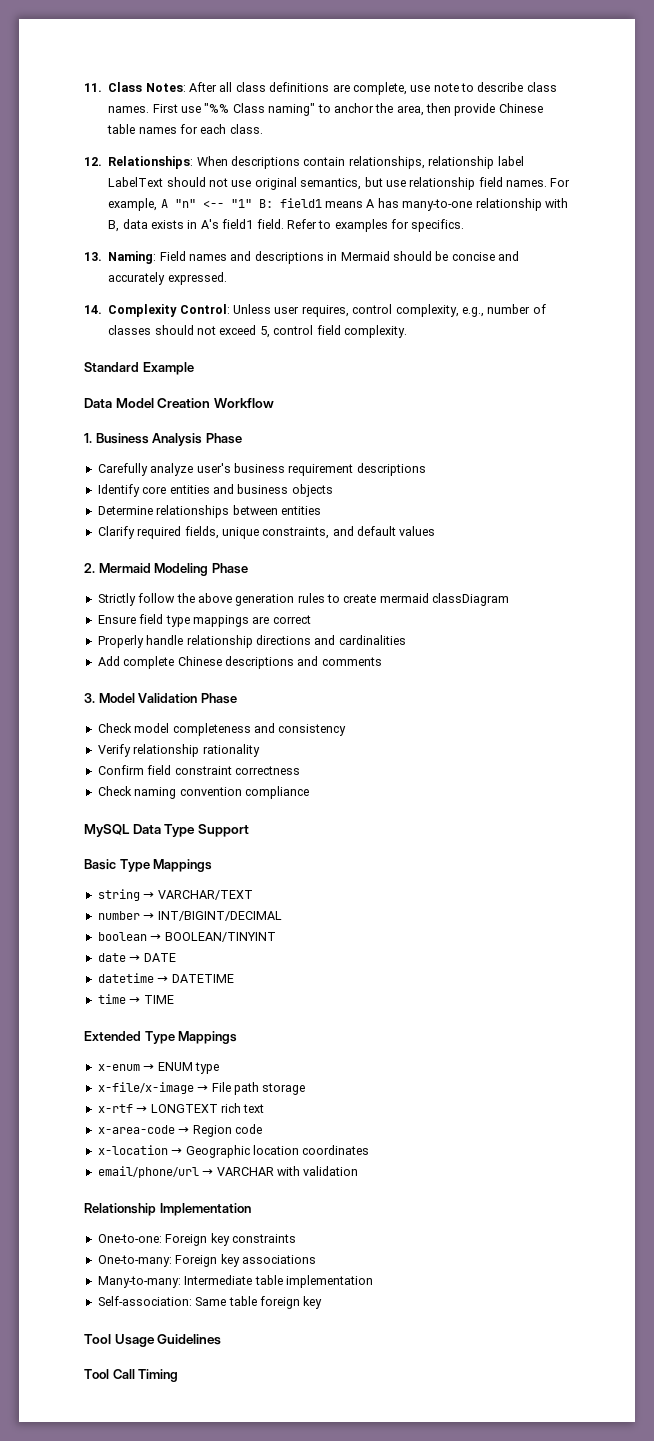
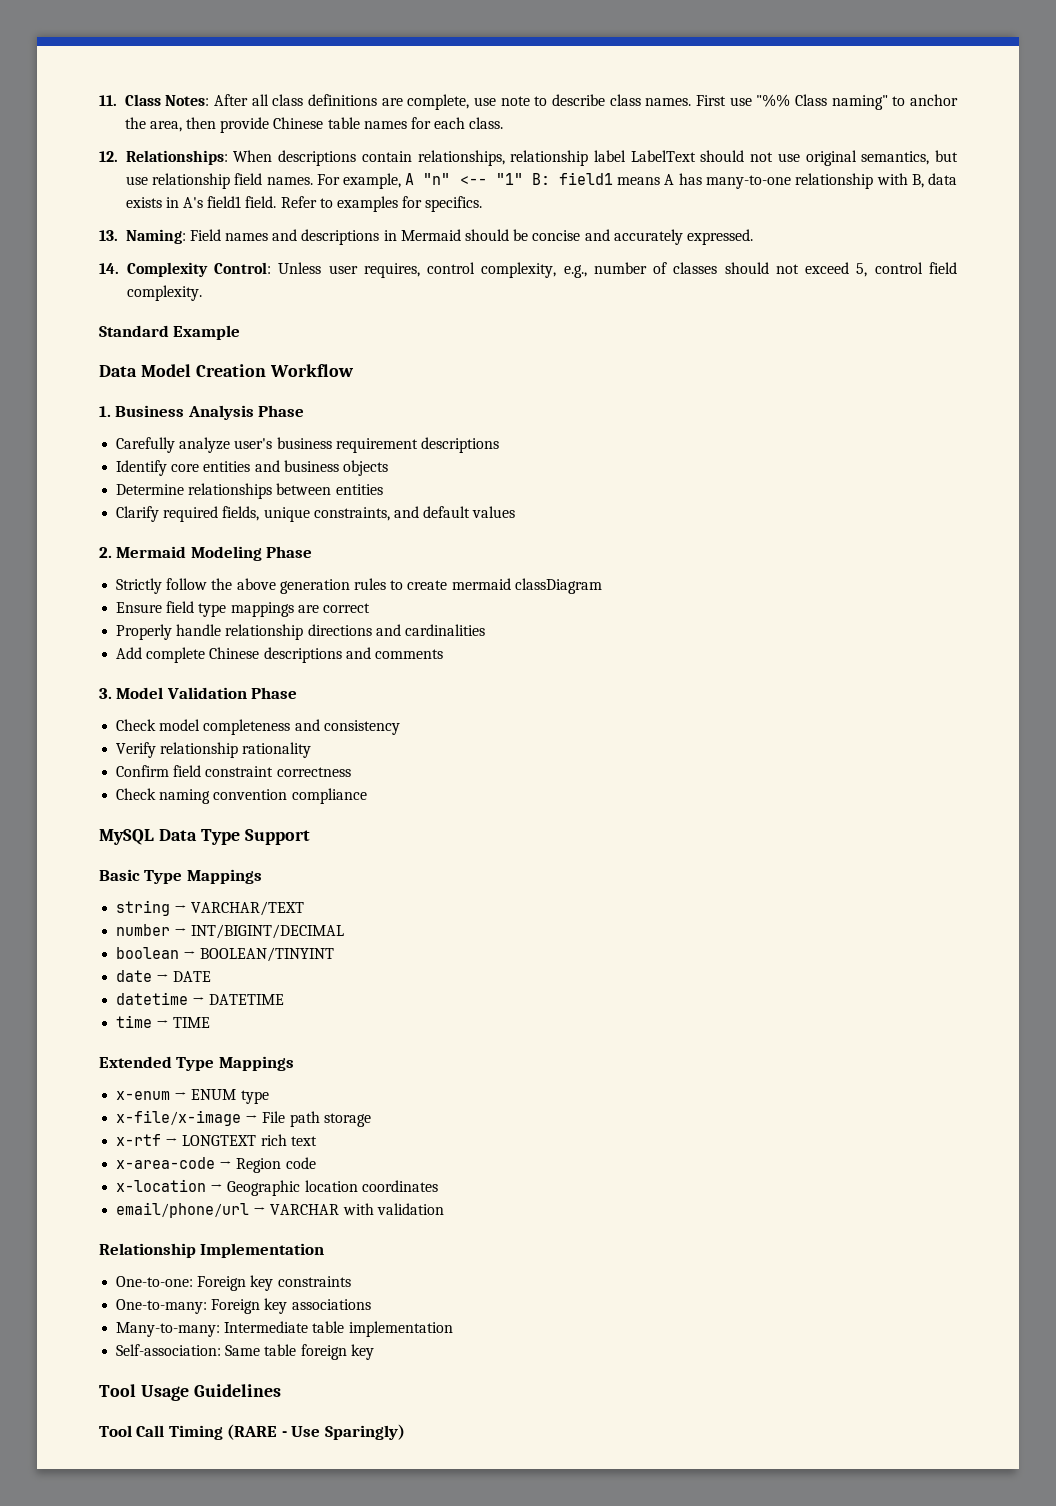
(179, 1375) none -> [227,1424,405,1440] (RARE - Use Sparingly)

